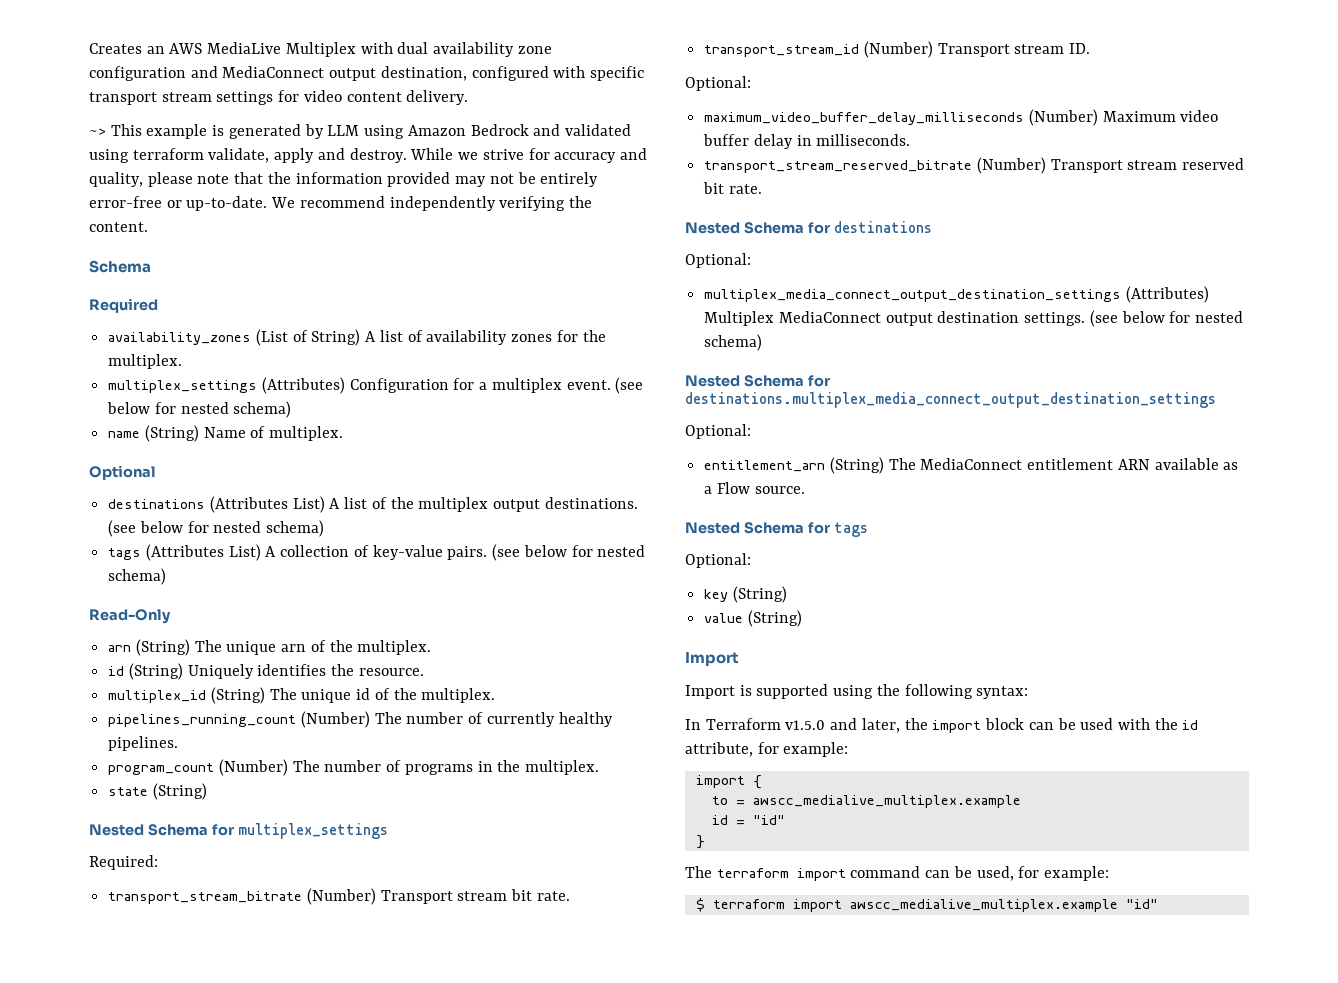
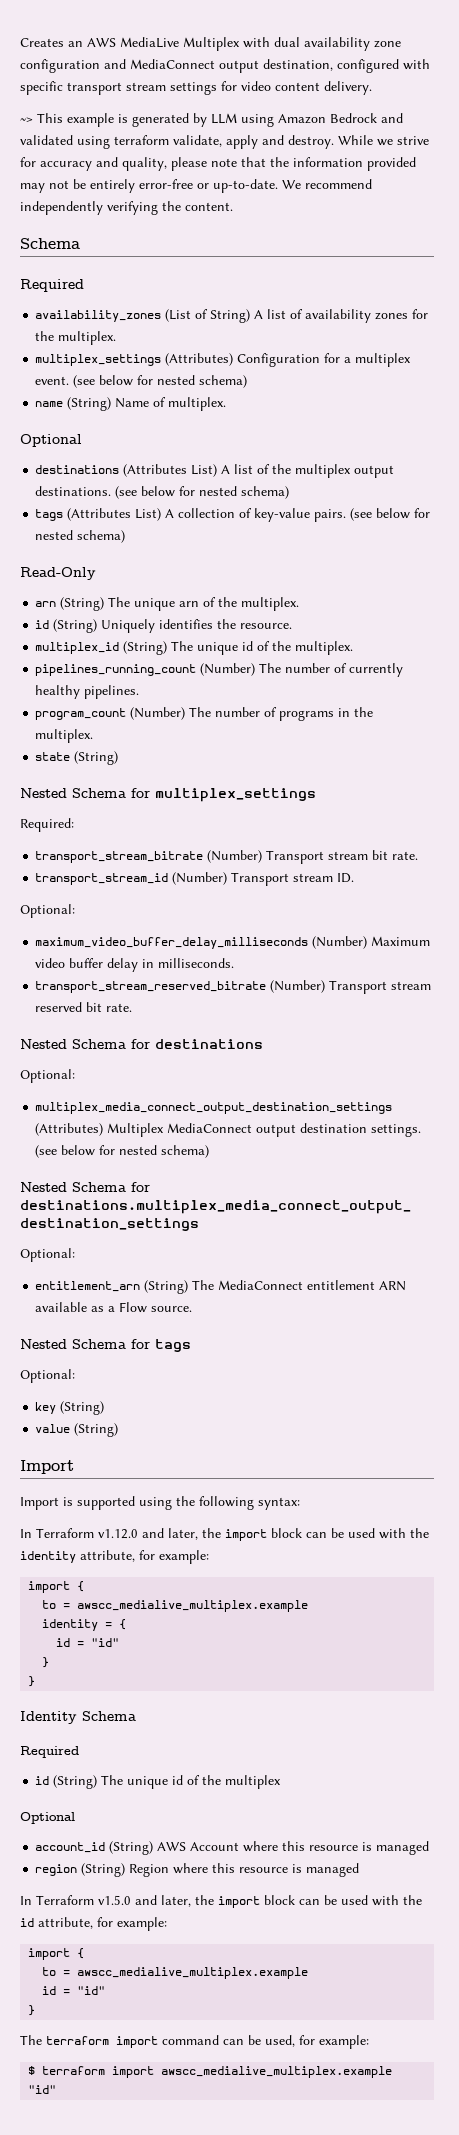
(1029, 692) none -> [20,1528,429,1541] [20,1550,209,1564] [28,1581,85,1593] [42,1600,309,1612] [42,1619,127,1631] [56,1638,120,1647] [42,1657,50,1668] [28,1676,36,1687] [20,1711,136,1724] [20,1746,79,1758] [35,1775,282,1789] [20,1812,75,1824] [35,1841,430,1855] [35,1863,360,1877] // In Terraform v1.12.0 and later, the import block can be used with the identity attribute, for example: // import { // to = awscc_medialive_multiplex.example // identity = { // id = "id" // } // } // Identity Schema // Required // id (String) The unique id of the multiplex // Optional // account_id (String) AWS Account where this resource is managed // region (String) Region where this resource is managed

